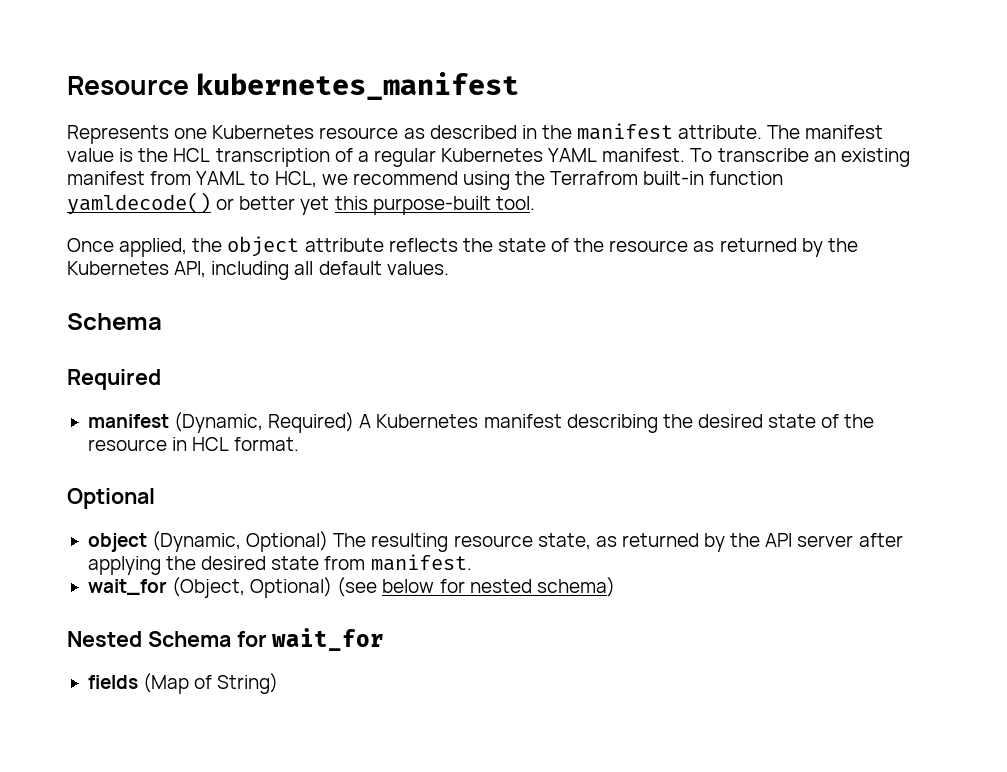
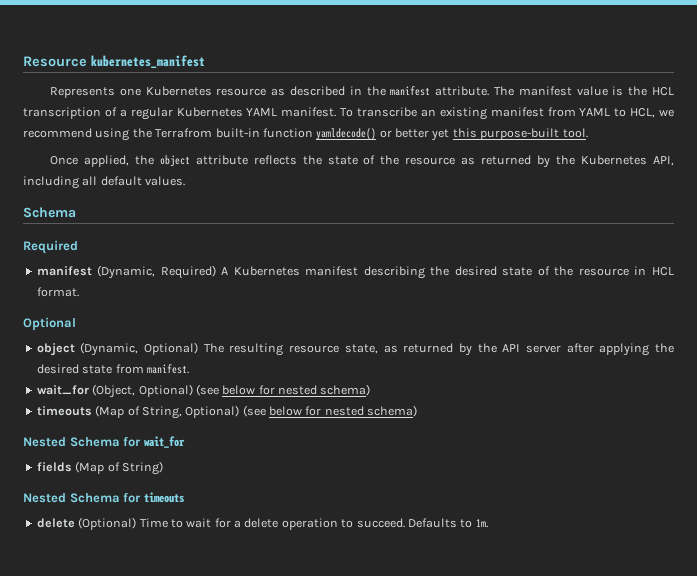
(615, 587) none -> [36,405,418,419] // timeouts (Map of String, Optional) (see below for nested schema)
(279, 683) none -> [23,492,184,503] [36,517,488,530] // Nested Schema for timeouts // delete (Optional) Time to wait for a delete operation to succeed. Defaults to 1m.

